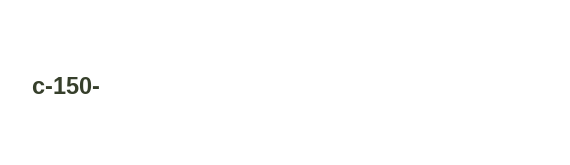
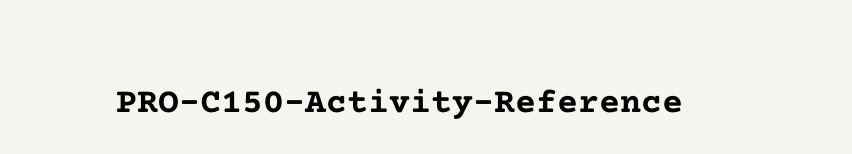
[32,77,100,94] c-150- -> [116,88,683,120] PRO-C150-Activity-Reference

